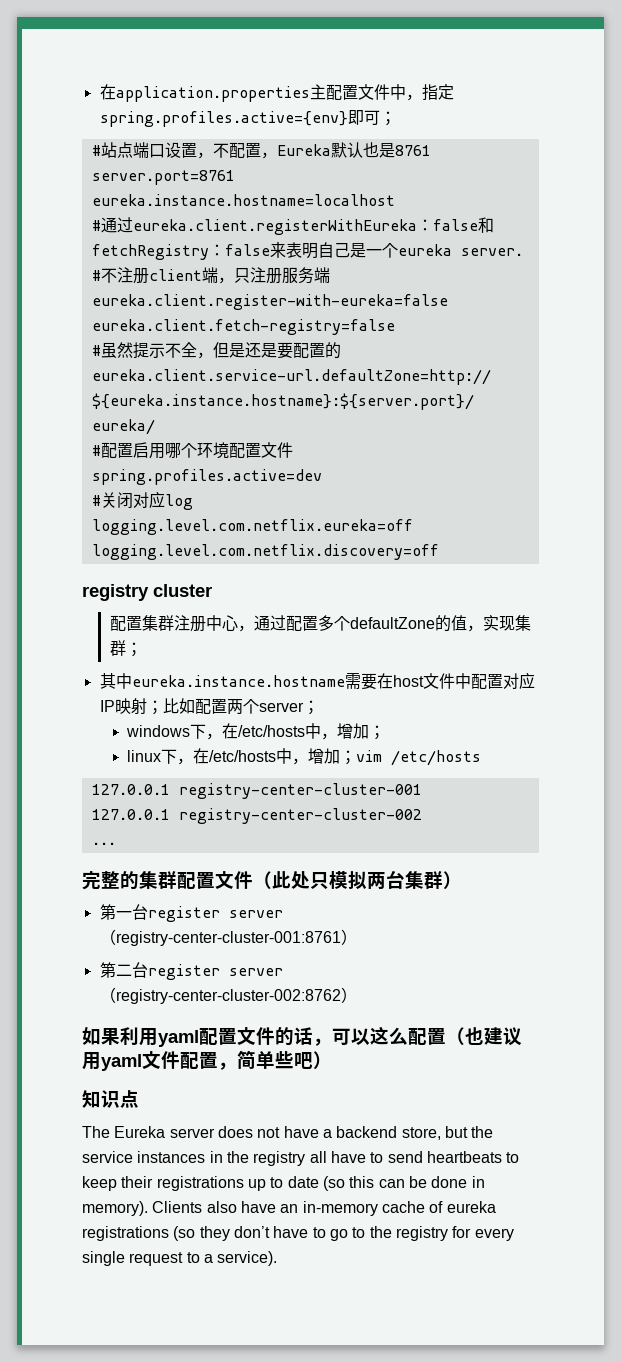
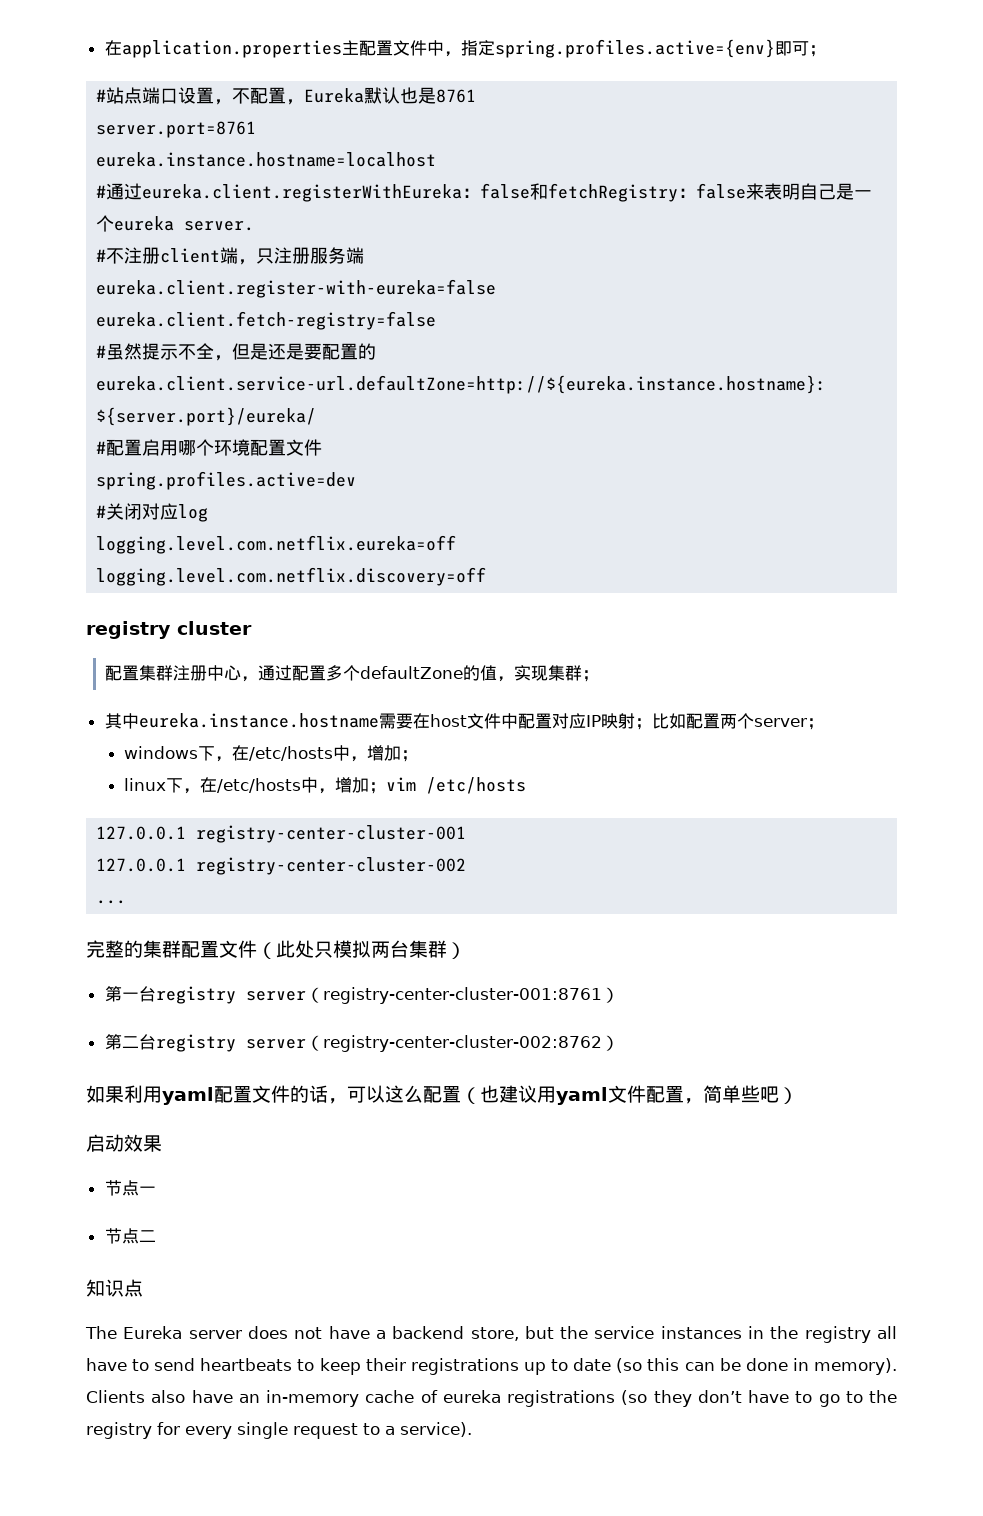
[147,906,220,922] register -> [155,986,236,1004] registry
[147,964,220,980] register -> [155,1034,236,1052] registry
(332, 1060) none -> [86,1134,162,1152] [104,1180,156,1196] [104,1228,156,1244] // 启动效果 // 节点一 // 节点二

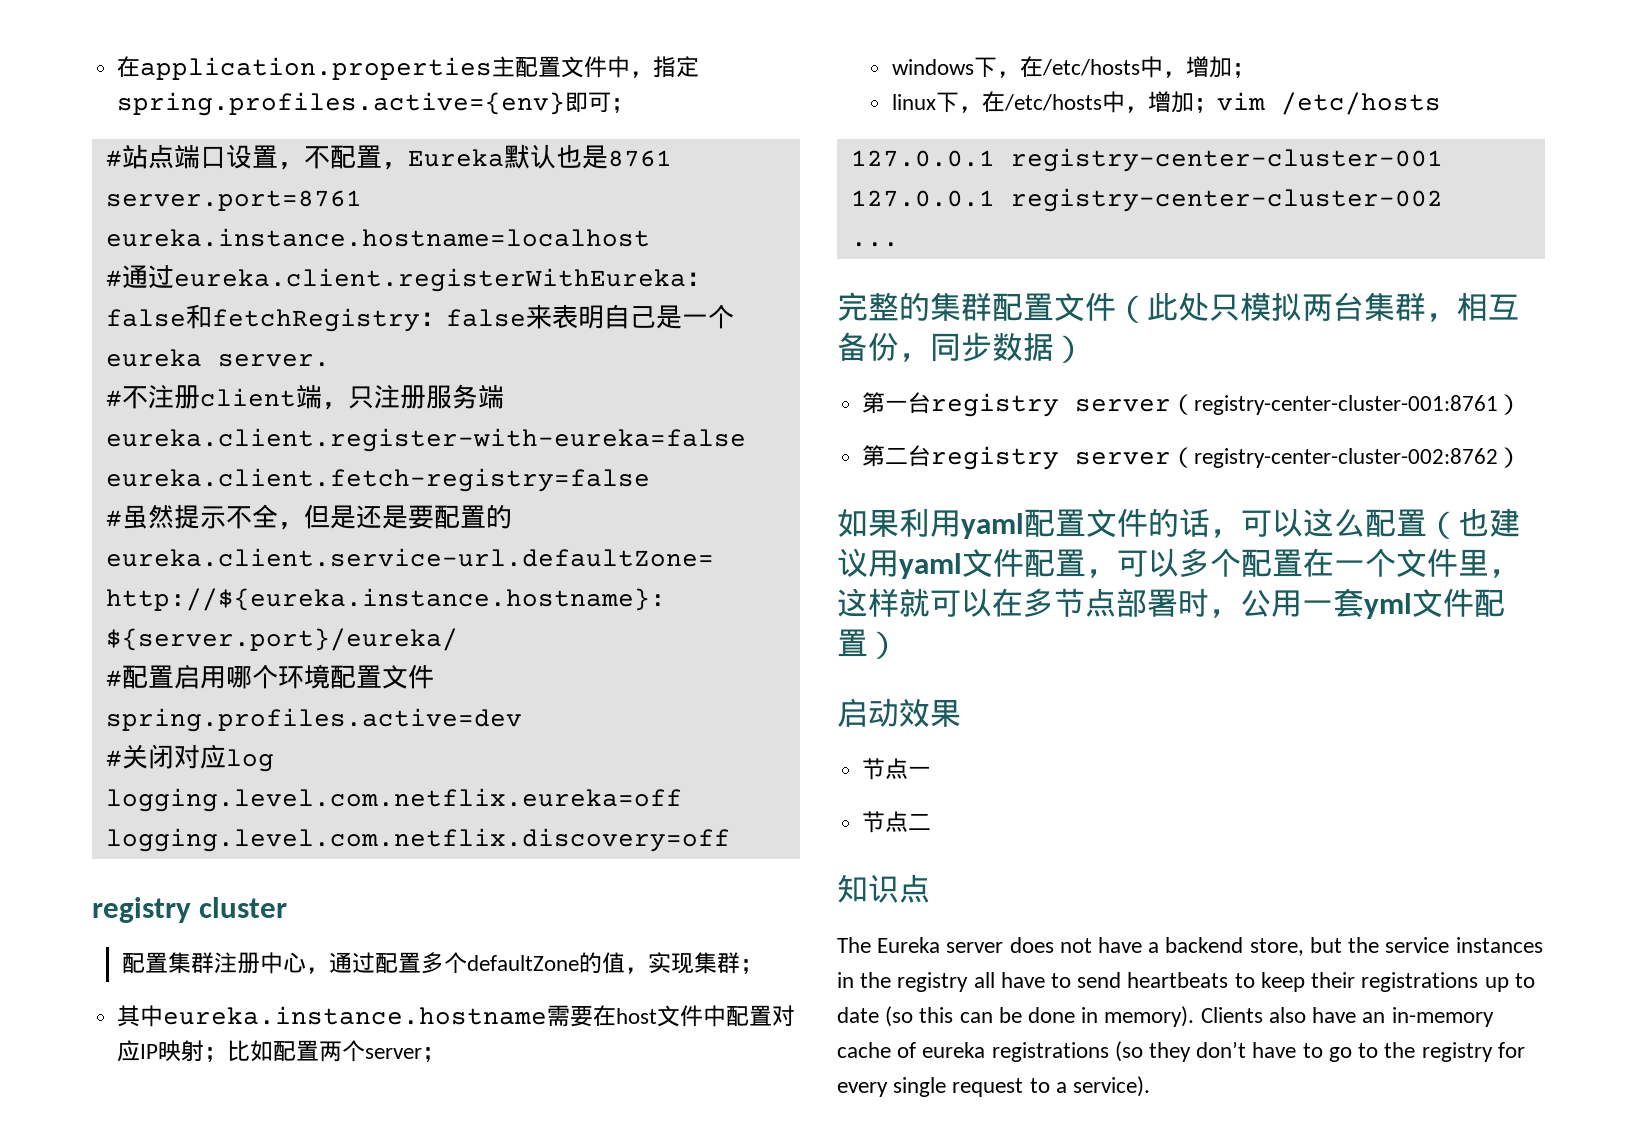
(447, 949) none -> [1426,292,1519,322] [837,332,1054,362] ，相互备份，同步数据
[703,1085,779,1103] 简单些吧 -> [1117,548,1520,578] [837,588,1505,619] [837,629,868,657] 可以多个配置在一个文件里，这样就可以在多节点部署时，公用一套yml文件配置

